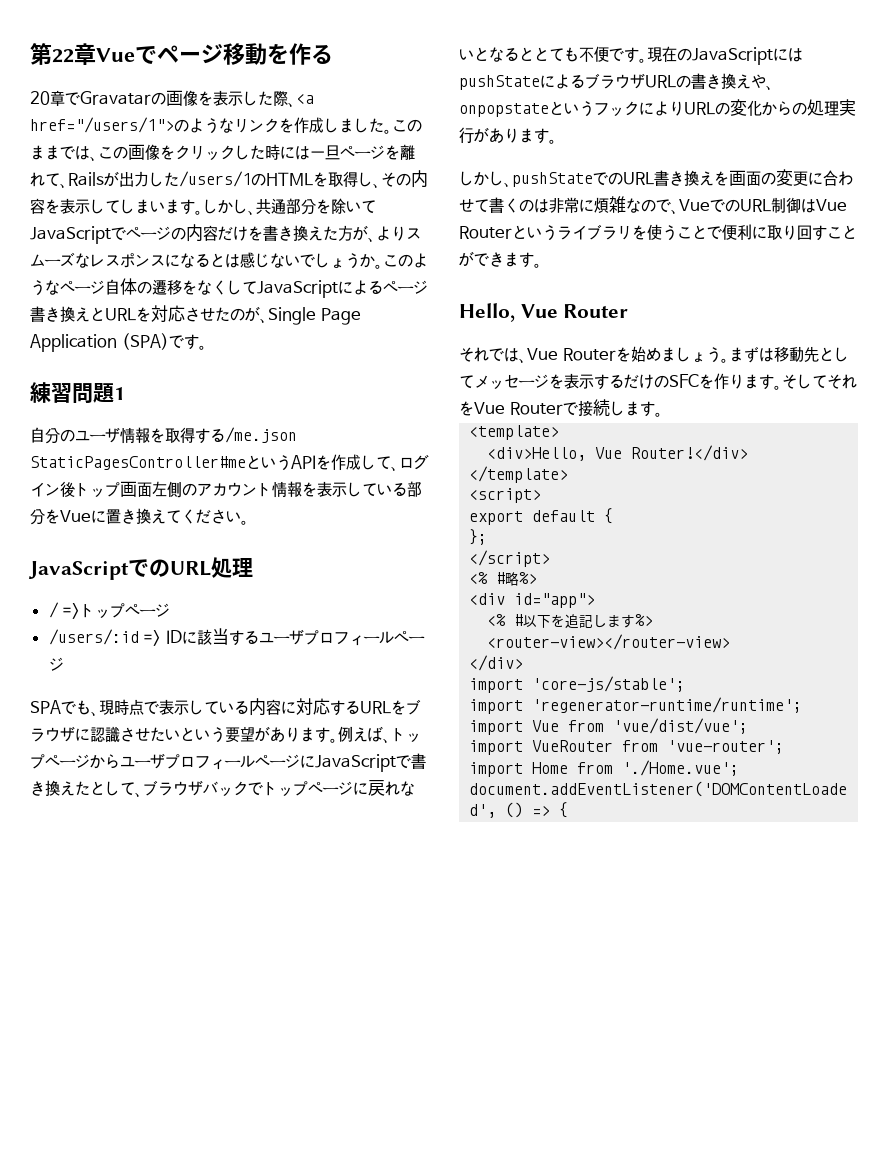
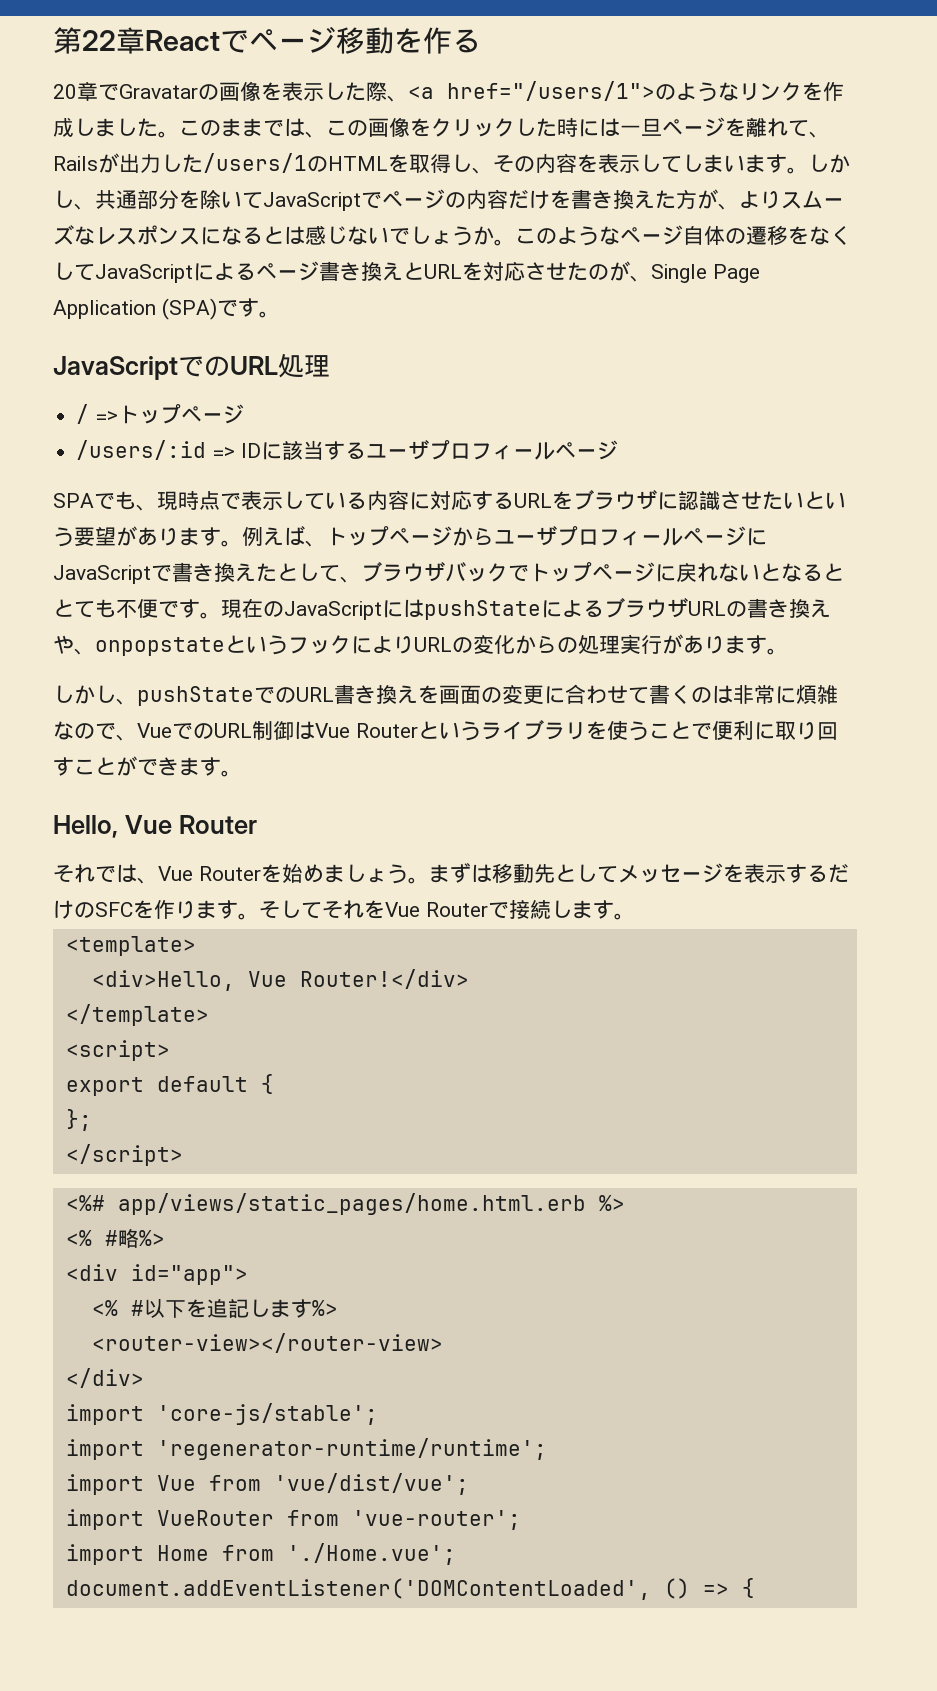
[96,48,135,62] Vue -> [145,30,220,51] React
[30,382,125,403] [30,427,297,444] [30,454,429,472] [30,481,422,498] [30,508,249,525] // 練習問題1 // 自分のユーザ情報を取得する/me.json StaticPagesController#meというAPIを作成して、ログイン後トップ画面左側のアカウント情報を表示している部分をVueに置き換えてください。 -> (280, 314) none
(551, 558) none -> [65,1193,625,1215] // <%# app/views/static_pages/home.html.erb %>

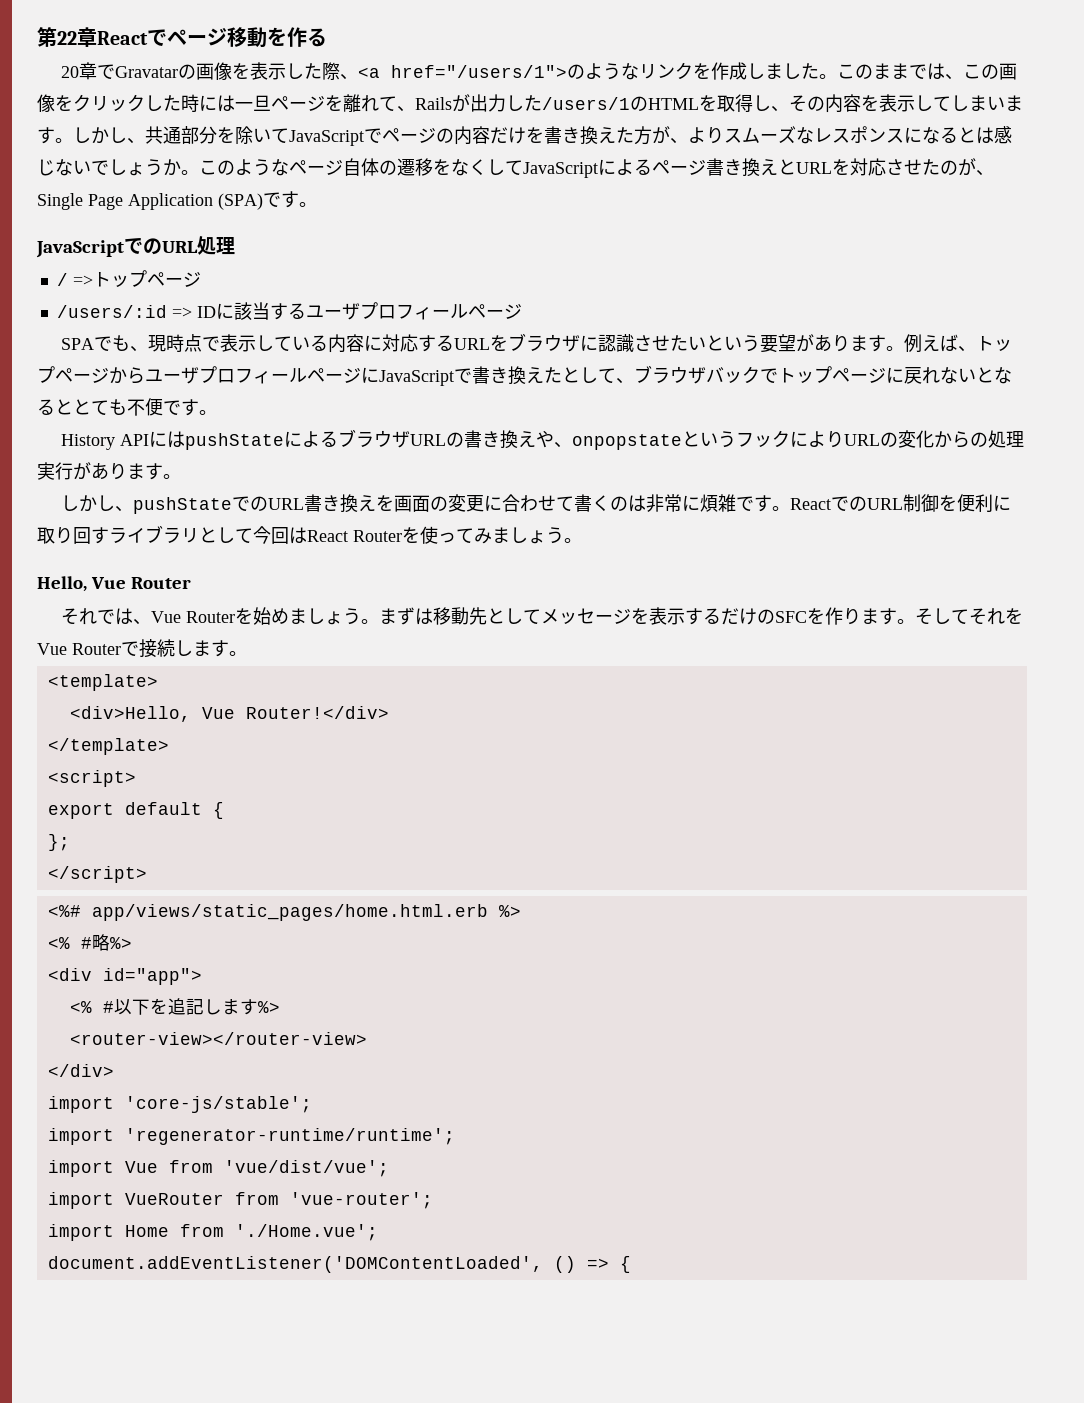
[221,598,382,620] 現在のJavaScript -> [61,434,150,450] // History API
[53,720,838,741] [53,756,221,776] なので、VueでのURL制御はVue Routerというライブラリを使うことで便利に取り回すことができます -> [736,494,1012,512] [37,525,564,544] です。ReactでのURL制御を便利に取り回すライブラリとして今回はReact Routerを使ってみましょう

